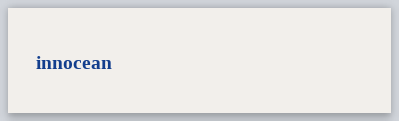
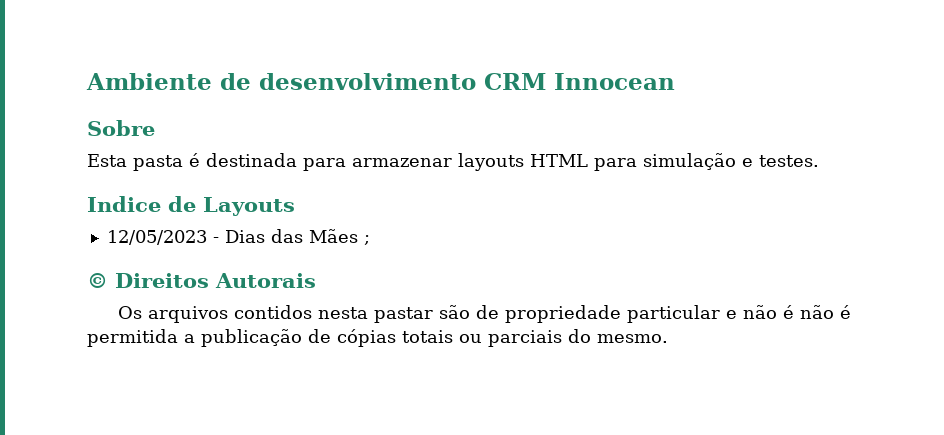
[36,56,112,69] innocean -> [86,73,675,90] [87,120,155,136] [87,153,819,171] [87,196,295,216] [106,229,370,245] [87,273,316,288] [118,305,852,323] [87,329,668,347] Ambiente de desenvolvimento CRM Innocean // Sobre // Esta pasta é destinada para armazenar layouts HTML para simulação e testes. // Indice de Layouts // 12/05/2023 - Dias das Mães ; // © Direitos Autorais // Os arquivos contidos nesta pastar são de propriedade particular e não é não é permitida a publicação de cópias totais ou parciais do mesmo.

